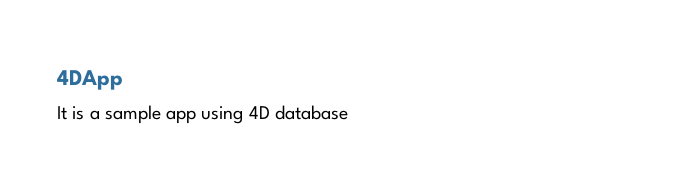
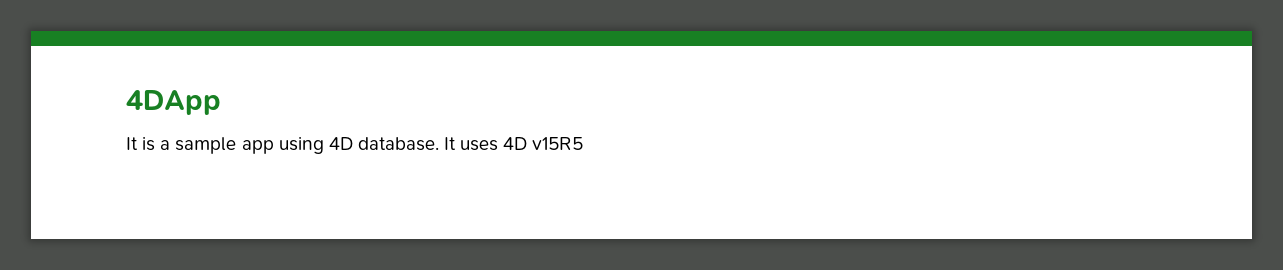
[274,105,348,120] database -> [357,137,584,151] database. It uses 4D v15R5

